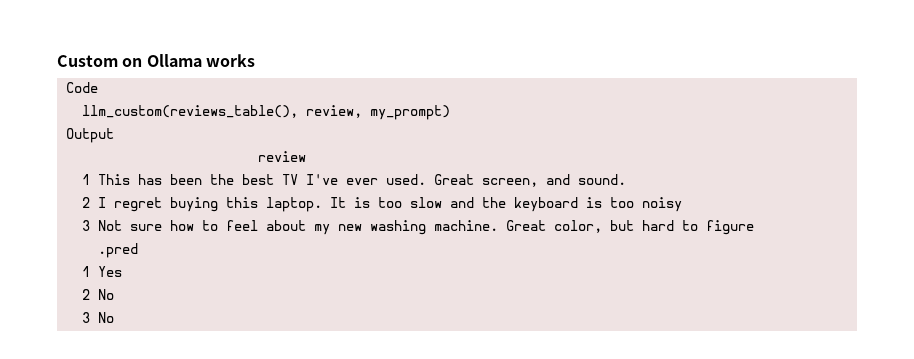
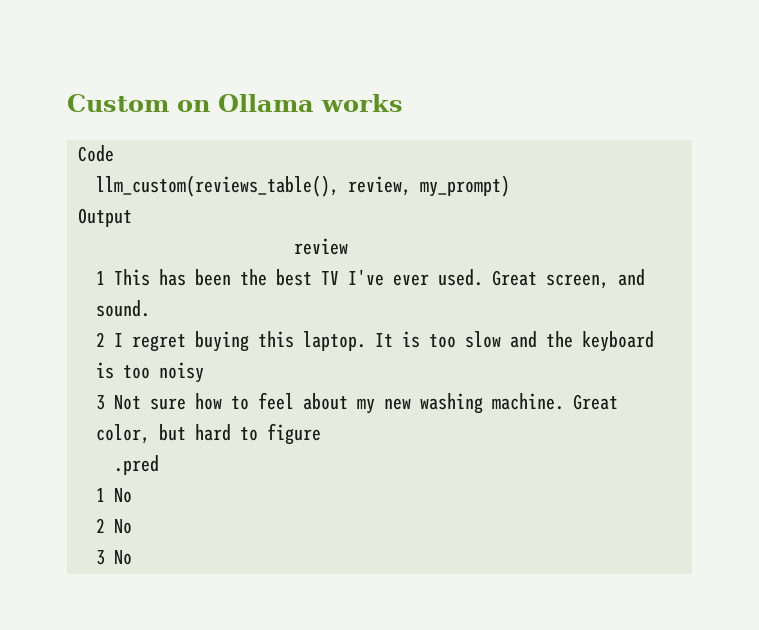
[98,266,123,277] Yes -> [114,488,133,503] No

